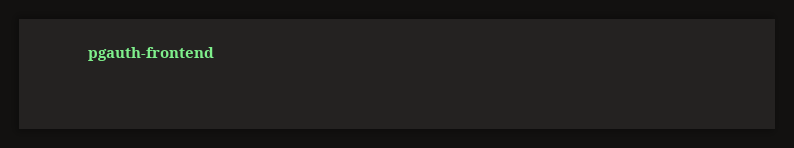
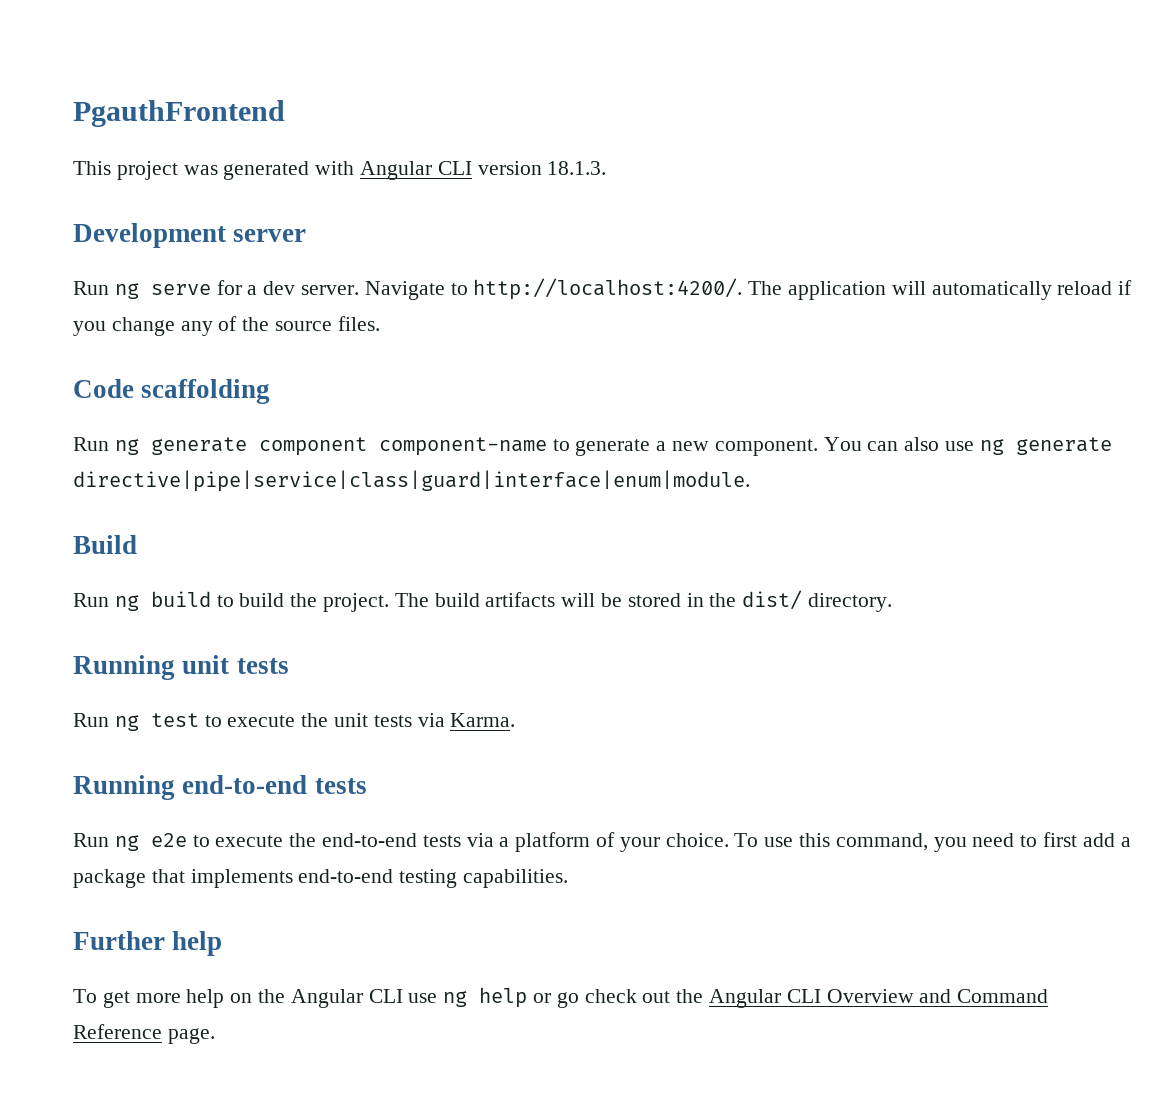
[88,47,214,61] pgauth-frontend -> [73,100,285,127] [73,161,607,180] [73,223,307,248] [73,278,1133,300] [73,316,380,336] [73,379,271,404] [73,437,1112,456] [73,470,750,492] [73,535,137,554] [73,590,893,612] [73,655,289,680] [73,713,516,731] [73,775,367,800] [73,832,1131,852] [73,869,569,888] [73,931,223,956] [73,987,1049,1008] [73,1024,215,1044] PgauthFrontend // This project was generated with Angular CLI version 18.1.3. // Development server // Run ng serve for a dev server. Navigate to http://localhost:4200/. The application will automatically reload if you change any of the source files. // Code scaffolding // Run ng generate component component-name to generate a new component. You can also use ng generate directive|pipe|service|class|guard|interface|enum|module. // Build // Run ng build to build the project. The build artifacts will be stored in the dist/ directory. // Running unit tests // Run ng test to execute the unit tests via Karma. // Running end-to-end tests // Run ng e2e to execute the end-to-end tests via a platform of your choice. To use this command, you need to first add a package that implements end-to-end testing capabilities. // Further help // To get more help on the Angular CLI use ng help or go check out the Angular CLI Overview and Command Reference page.

